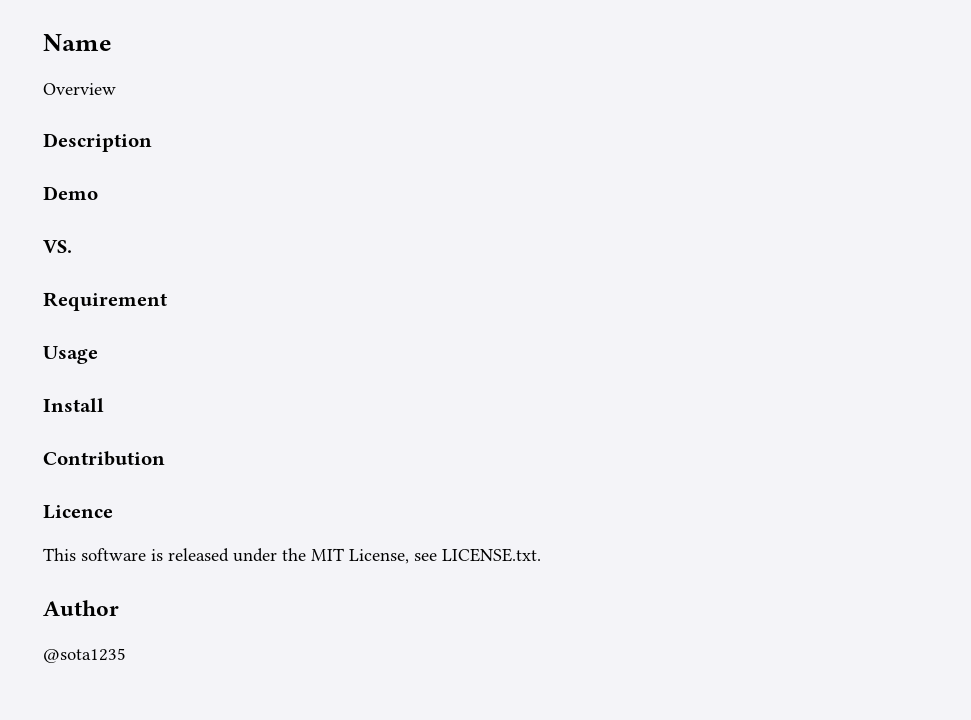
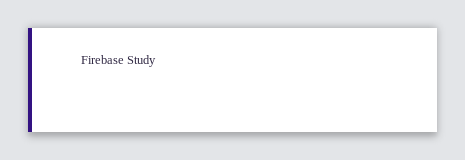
[43,34,112,51] [43,83,116,95] [43,133,152,152] [43,186,98,200] [43,240,72,253] [43,292,167,311] [43,346,98,364] [43,398,104,412] [43,451,165,466] [43,505,113,519] [43,548,541,564] [43,600,119,616] [43,648,126,663] Name // Overview // Description // Demo // VS. // Requirement // Usage // Install // Contribution // Licence // This software is released under the MIT License, see LICENSE.txt. // Author // @sota1235 -> [81,55,157,67] Firebase Study

